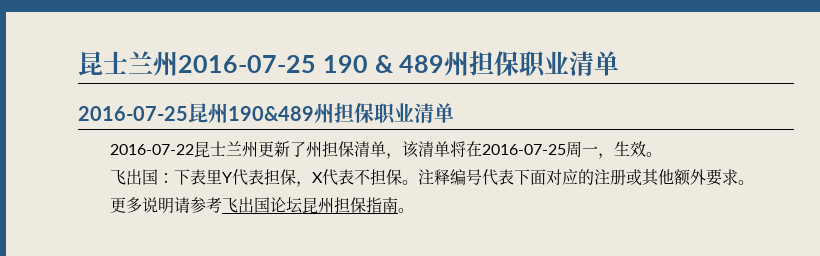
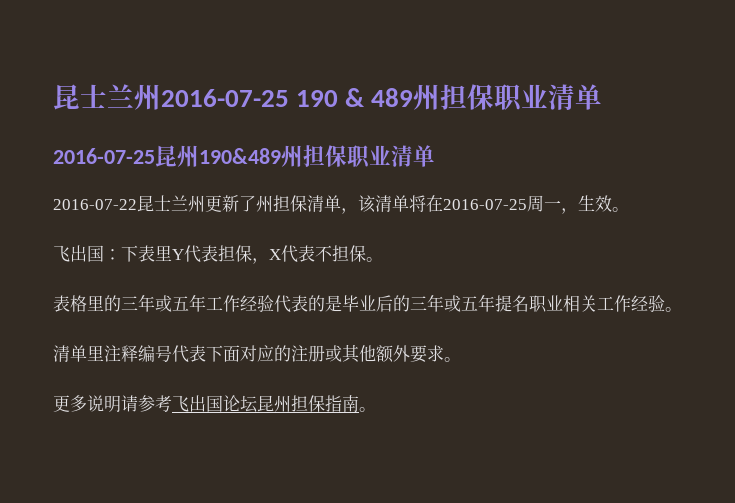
(418, 182) none -> [53,294,682,313] [53,345,104,362] // 表格里的三年或五年工作经验代表的是毕业后的三年或五年提名职业相关工作经验。 // 清单里

